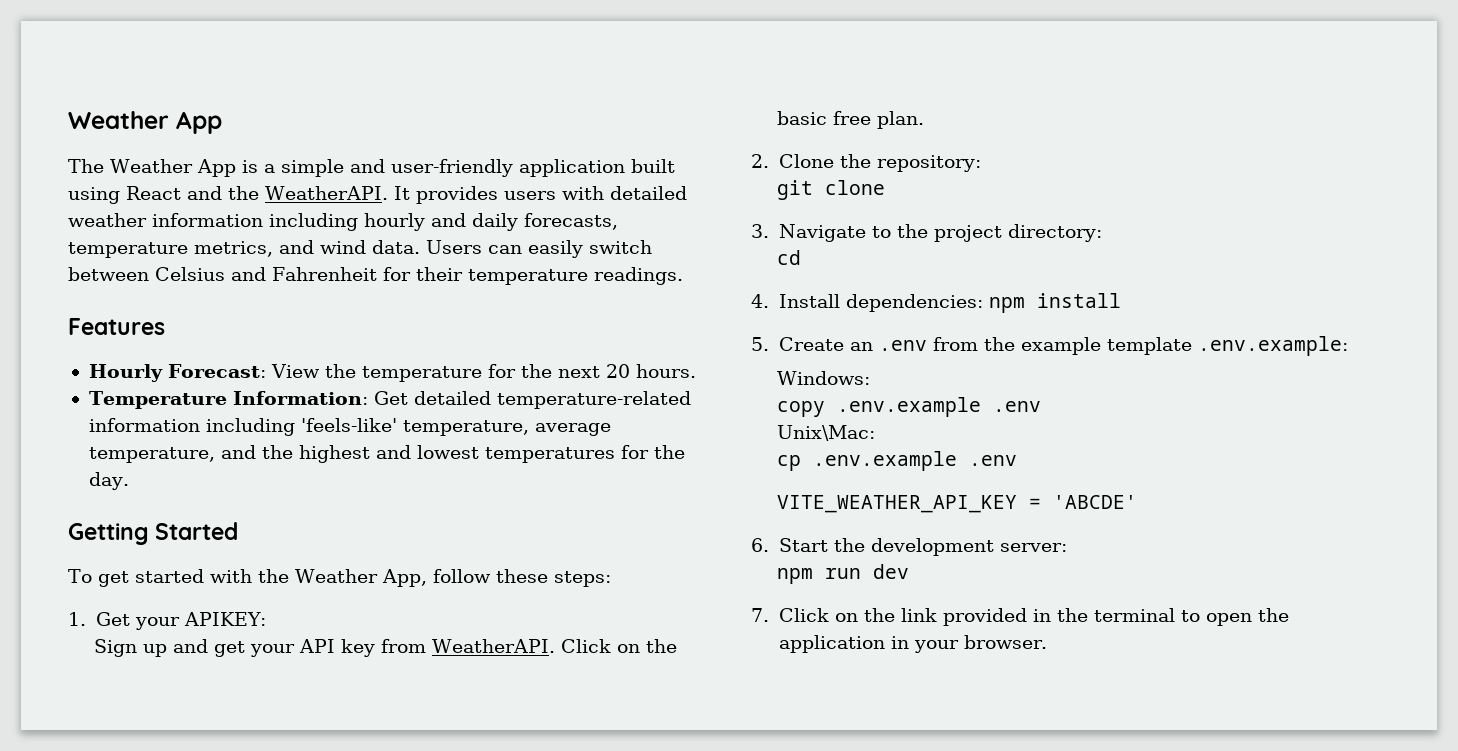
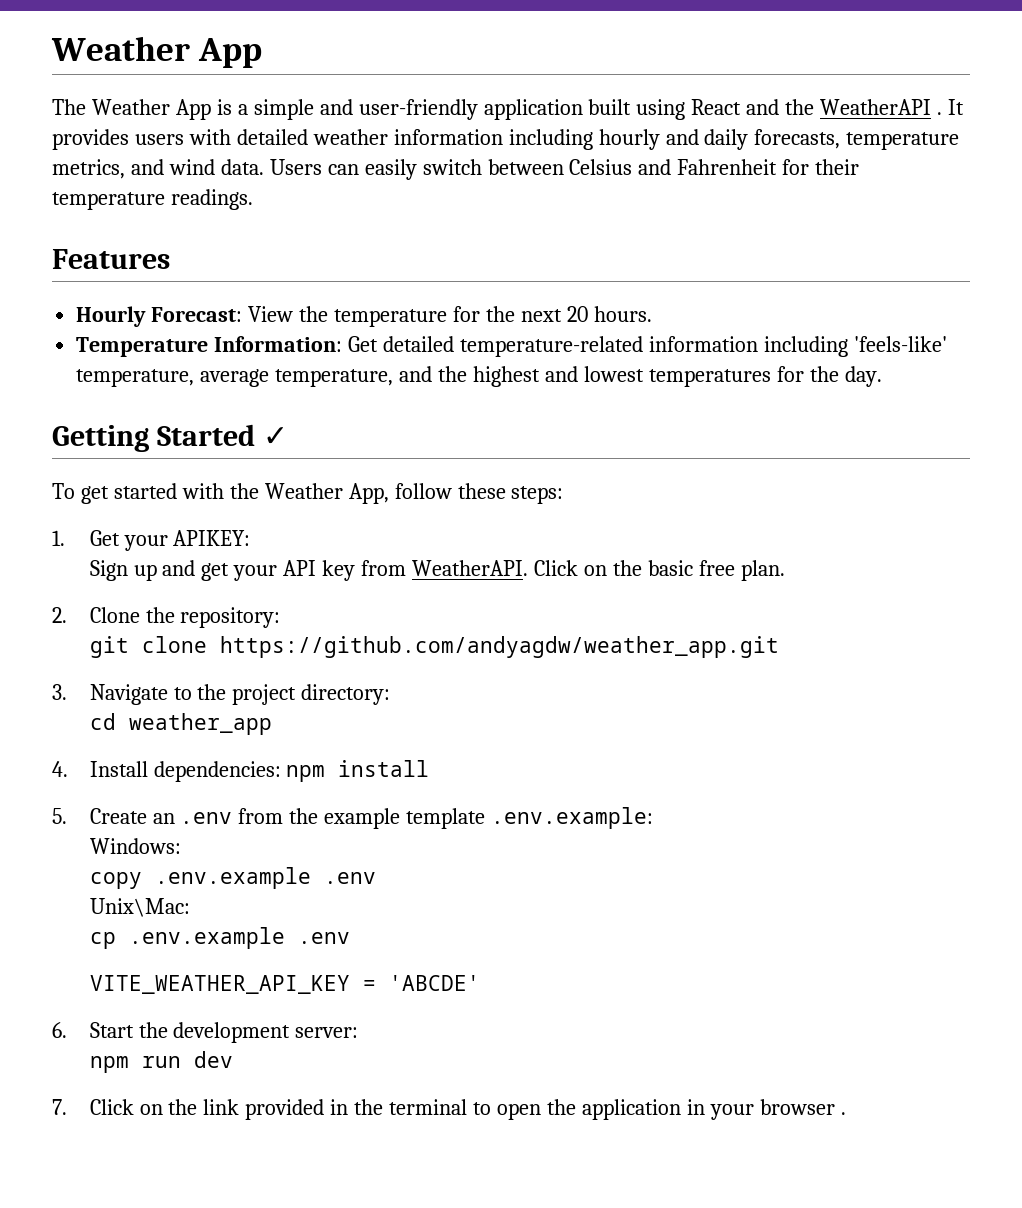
[265,186,388,200] WeatherAPI. -> [820,99,943,115] WeatherAPI .
(239, 531) none -> [262,427,288,446] ✓
(886, 187) none -> [219,636,779,658] https://github.com/andyagdw/weather_app.git
(802, 257) none -> [128,713,272,735] weather_app
[963,635,1048,649] browser. -> [759,1099,846,1115] browser .

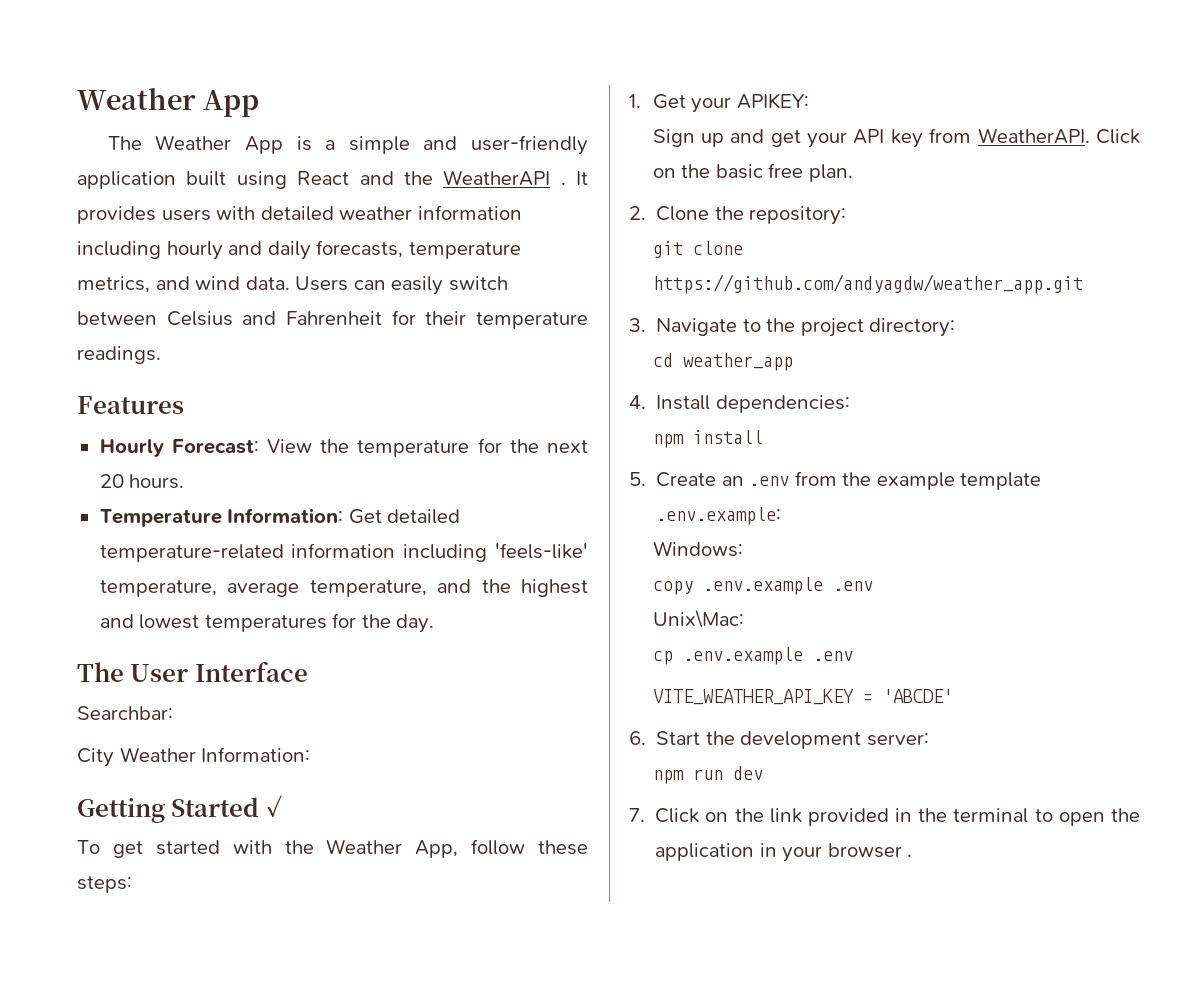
(882, 376) none -> [77,661,308,682] [77,706,173,720] [77,747,311,767] // The User Interface // Searchbar: // City Weather Information:
(281, 771) none -> (850, 404) //

